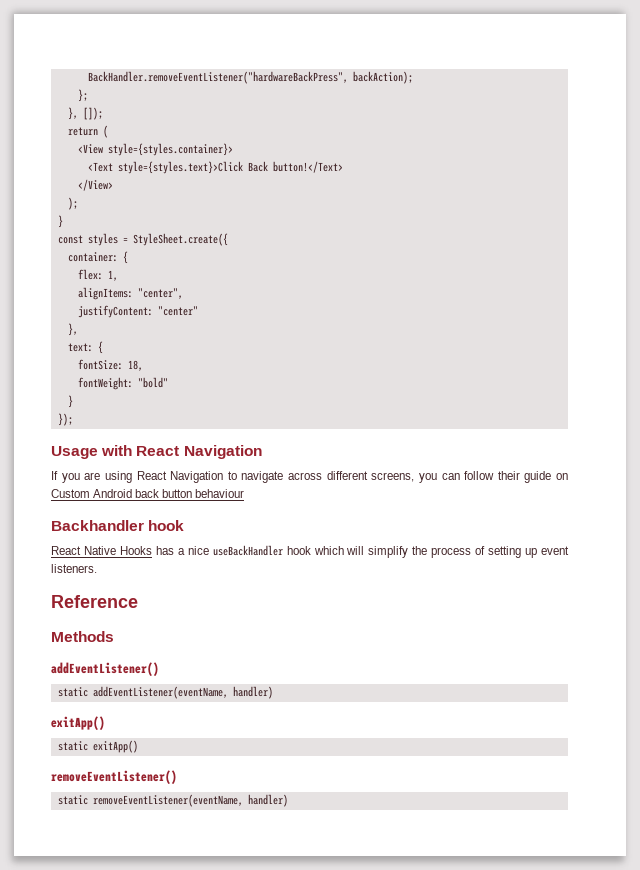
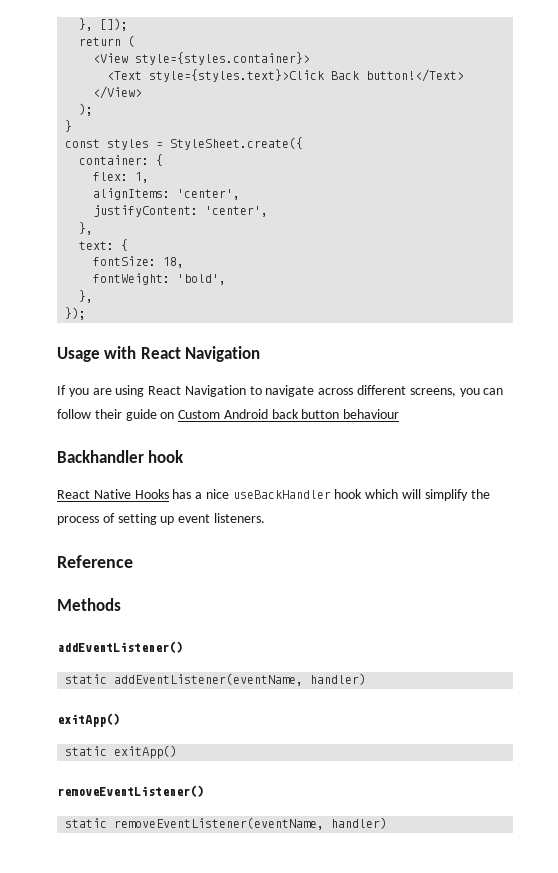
[87,71,413,84] [77,89,88,102] BackHandler.removeEventListener("hardwareBackPress", backAction); // }; // -> (79, 24) none
[137,288,183,299] "center", -> [177,189,241,200] 'center',
[157,306,198,316] "center" -> [205,206,269,217] 'center',
[137,377,168,388] [67,395,73,408] "bold" // } -> [177,274,227,285] [79,290,94,303] 'bold', // },

